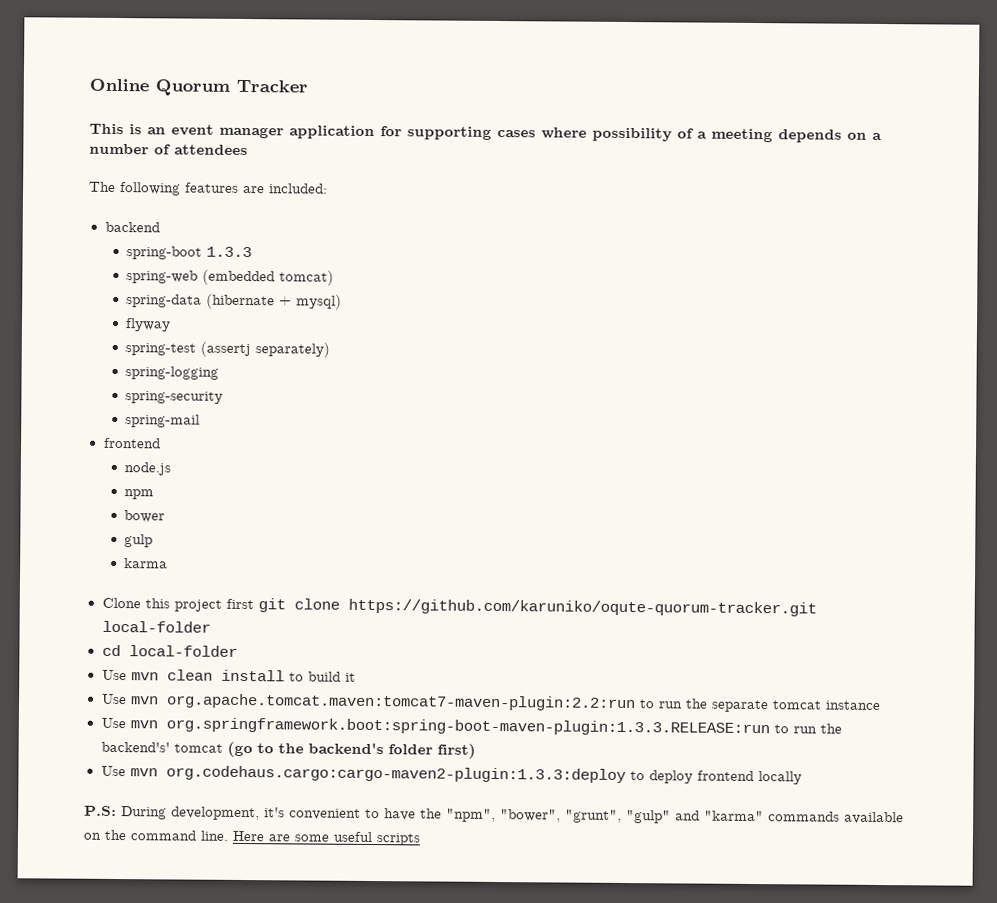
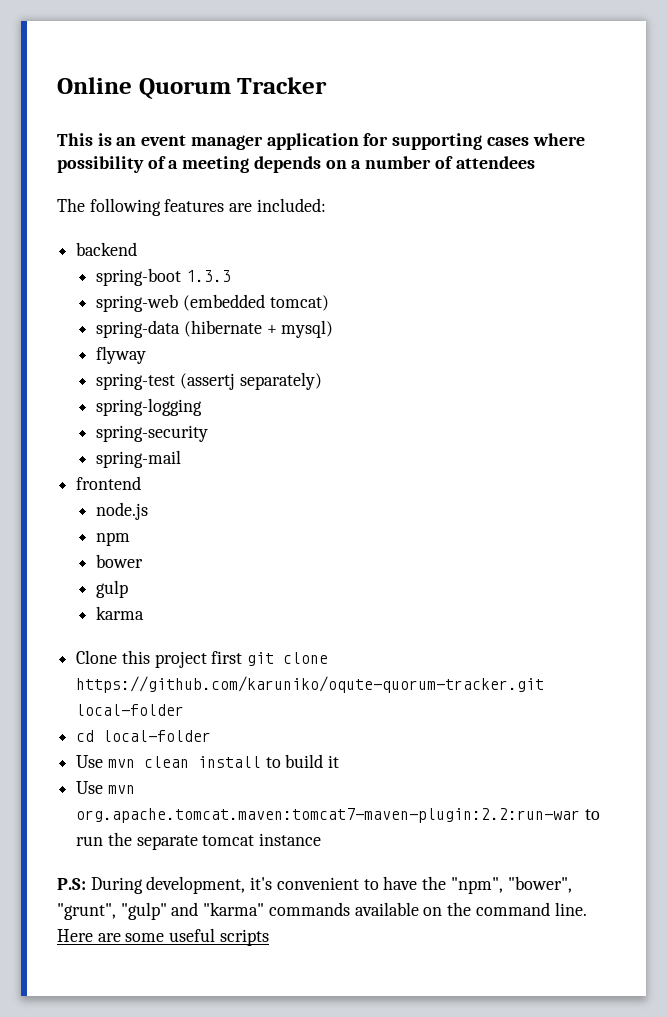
[165,693,636,712] org.apache.tomcat.maven:tomcat7-maven-plugin:2.2:run -> [76,808,581,823] org.apache.tomcat.maven:tomcat7-maven-plugin:2.2:run-war
[100,717,842,737] [100,741,476,759] [100,765,802,785] // Use mvn org.springframework.boot:spring-boot-maven-plugin:1.3.3.RELEASE:run to run the backend's' tomcat (go to the backend's folder first) // Use mvn org.codehaus.cargo:cargo-maven2-plugin:1.3.3:deploy to deploy frontend locally -> (322, 839) none

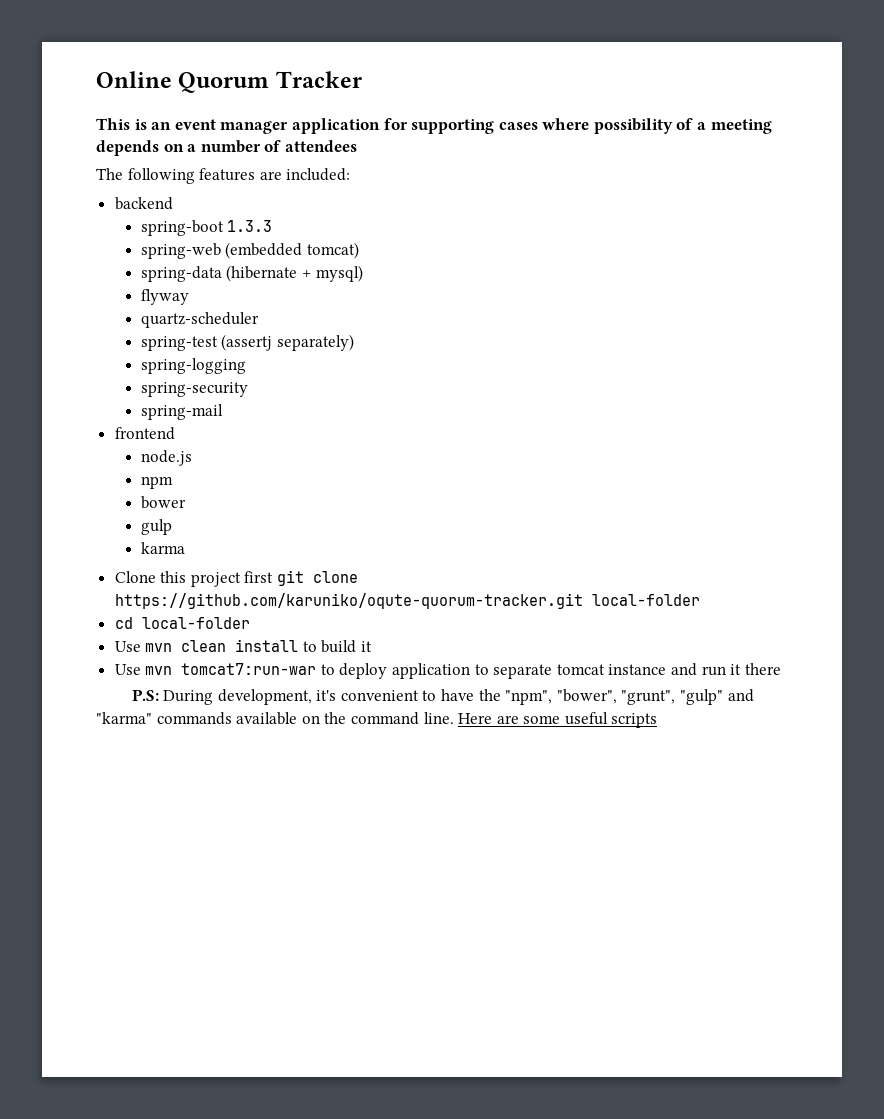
(147, 355) none -> [140,312,259,328] // quartz-scheduler
[76,808,600,823] [76,832,132,846] org.apache.tomcat.maven:tomcat7-maven-plugin:2.2:run-war to run the -> [181,663,489,679] tomcat7:run-war to deploy application to
(322, 839) none -> [671,663,781,676] and run it there

